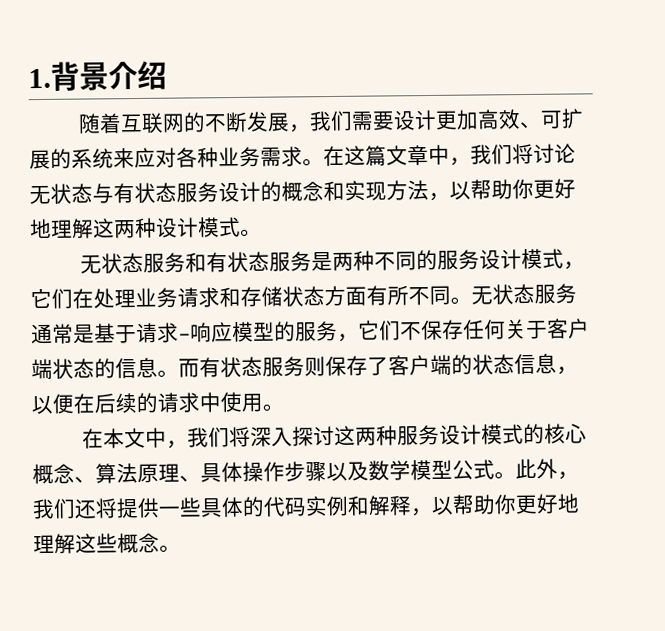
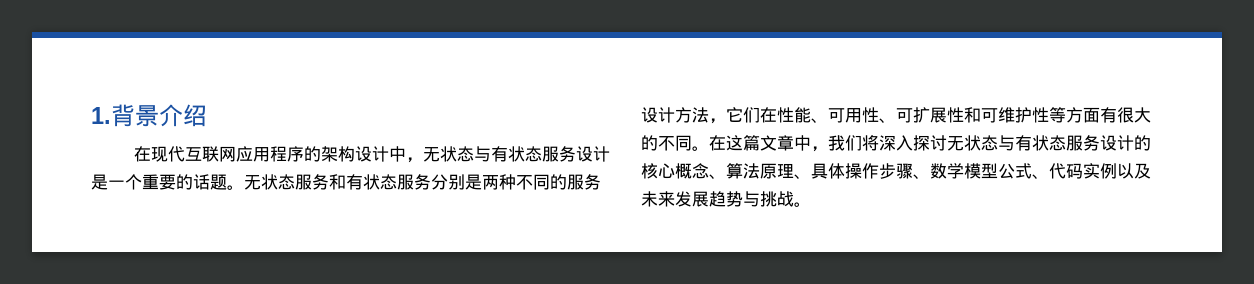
[77,108,584,134] [29,146,303,170] 随着互联网的不断发展，我们需要设计更加高效、可扩展的系统来应对各种业务需求 -> [133,146,610,163] [91,174,601,190] [641,107,1151,124] [641,135,692,151] 在现代互联网应用程序的架构设计中，无状态与有状态服务设计是一个重要的话题。无状态服务和有状态服务分别是两种不同的服务设计方法，它们在性能、可用性、可扩展性和可维护性等方面有很大的不同
[533,143,576,164] 讨论 -> [879,135,947,151] 深入探讨
[281,178,576,202] [29,216,262,239] [79,248,585,274] [30,283,577,309] [31,318,590,345] [31,353,578,380] [31,391,284,415] [81,423,545,449] 概念和实现方法，以帮助你更好地理解这两种设计模式。 // 无状态服务和有状态服务是两种不同的服务设计模式，它们在处理业务请求和存储状态方面有所不同。无状态服务通常是基于请求-响应模型的服务，它们不保存任何关于客户端状态的信息。而有状态服务则保存了客户端的状态信息，以便在后续的请求中使用。 // 在本文中，我们将深入探讨这两种服务设计模式的 -> (1151, 143) none
[326,461,369,482] 以及 -> [913,174,930,179] 、
[494,458,579,480] [32,493,580,520] [33,532,160,554] 。此外，我们还将提供一些具体的代码实例和解释，以帮助你更好地理解这些概念 -> [1032,163,1151,179] [641,191,794,207] 、代码实例以及未来发展趋势与挑战

